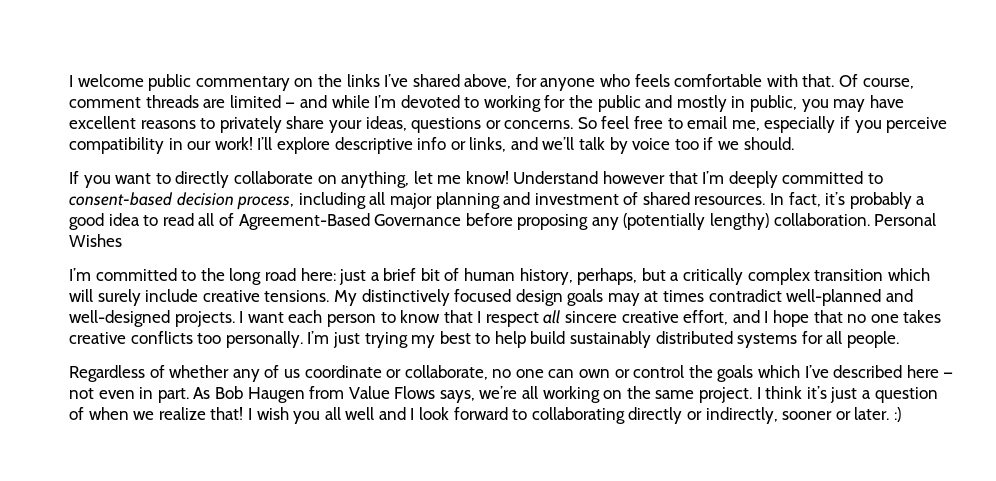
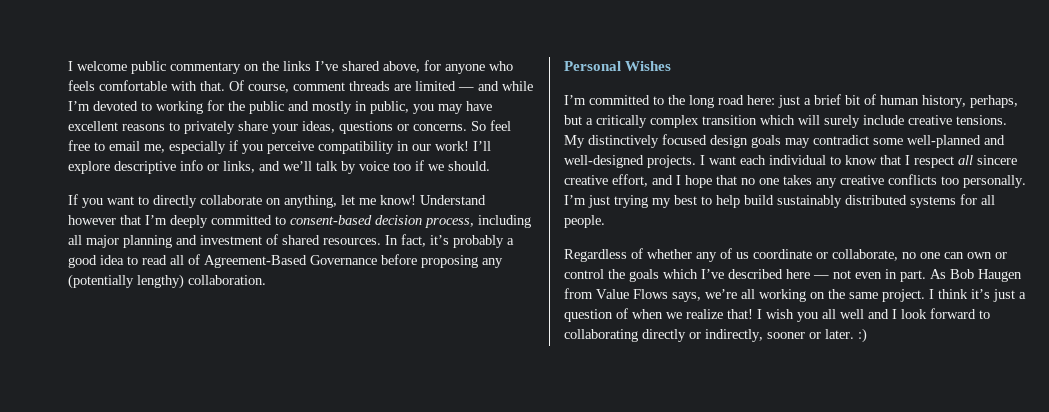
(870, 219) none -> (266, 280) //
[644,289,782,302] at times contradict -> [813,135,903,145] contradict some
[326,314,376,327] person -> [769,155,826,165] individual
(942, 316) none -> [816,178,837,188] any

